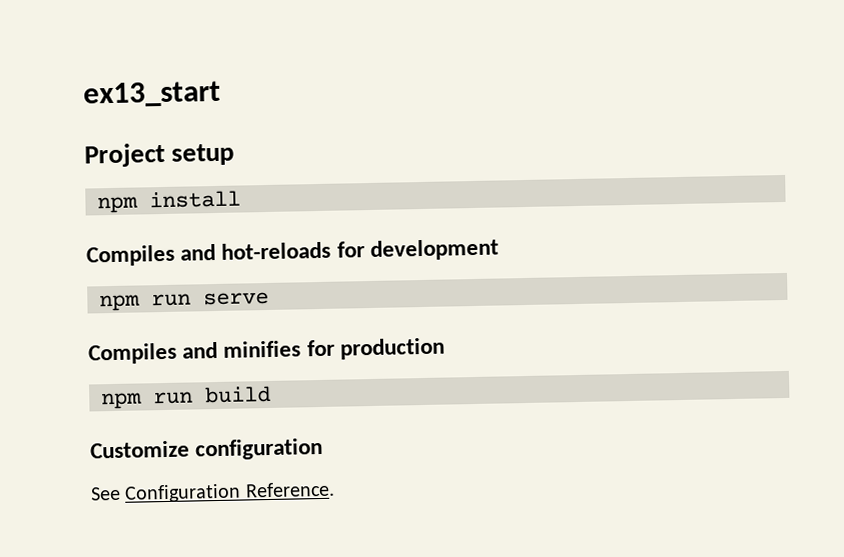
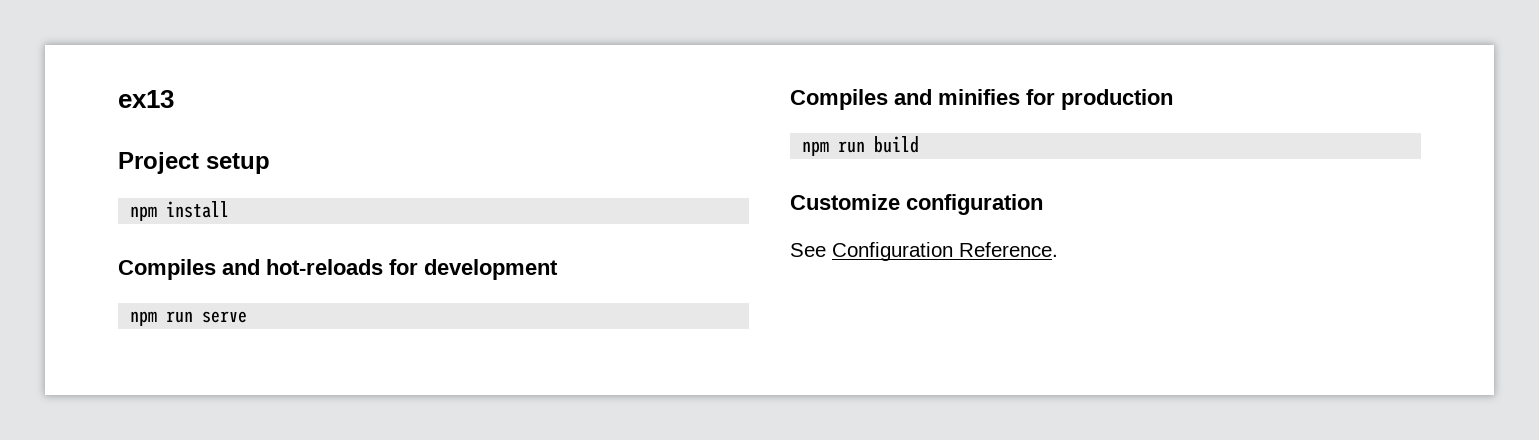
[83,80,221,108] ex13_start -> [118,90,174,108] ex13

